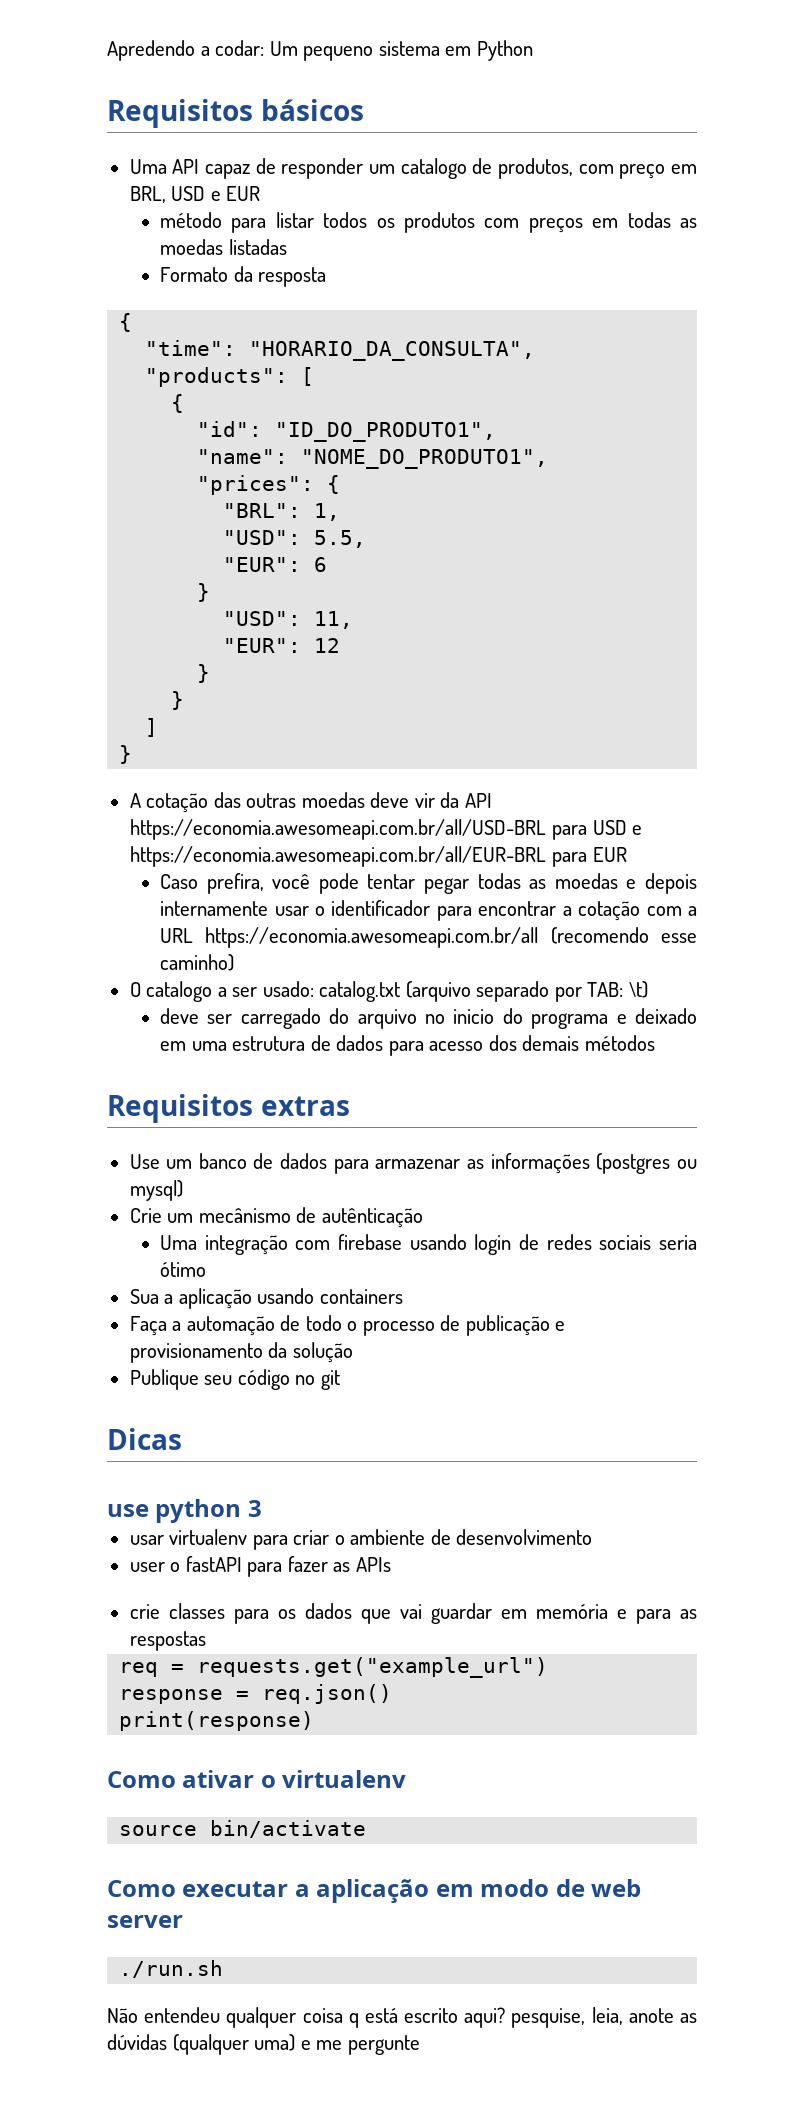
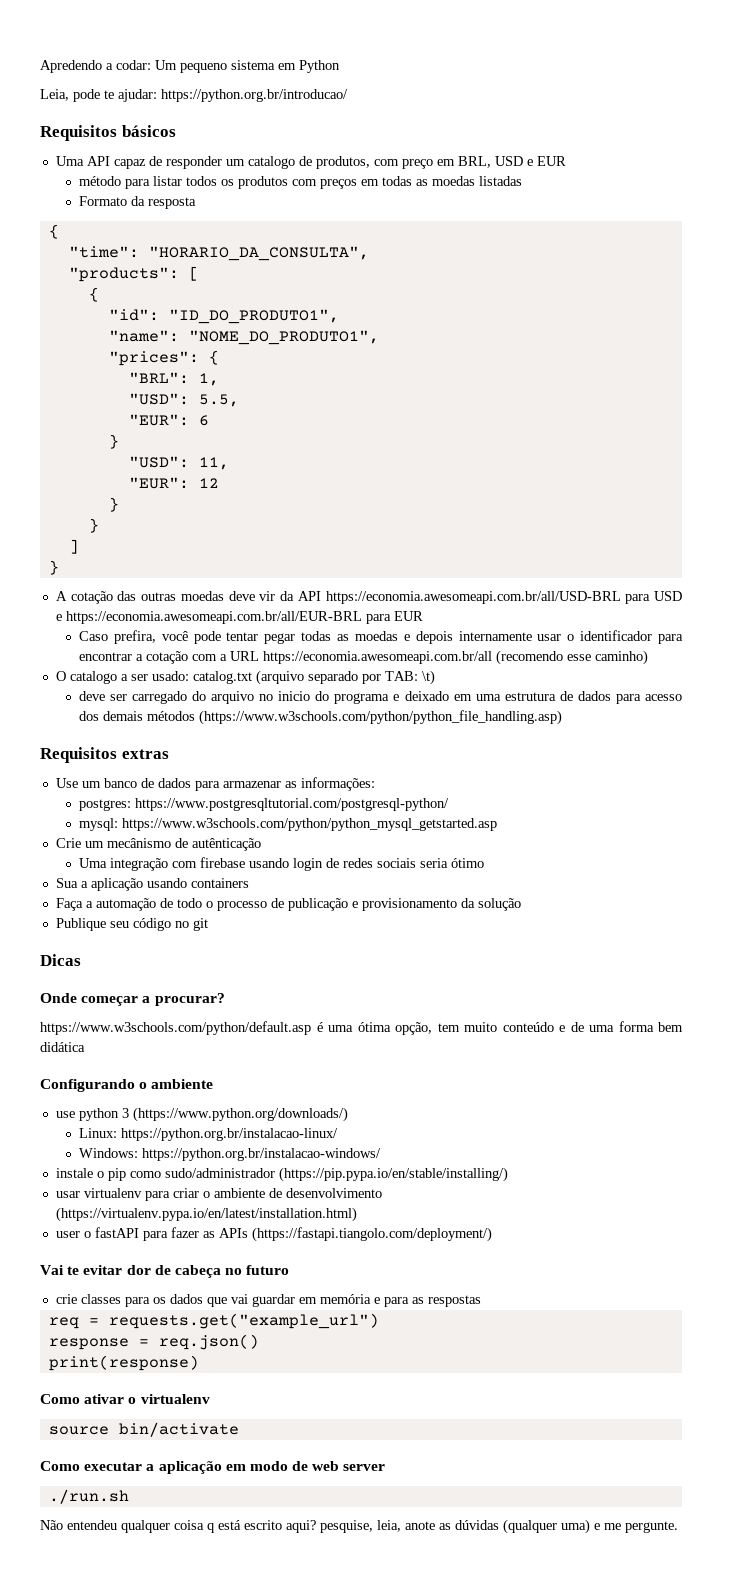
(533, 50) none -> [40,89,348,102] // Leia, pode te ajudar: https://python.org.br/introducao/
(655, 1043) none -> [198,710,562,725] (https://www.w3schools.com/python/python_file_handling.asp)
[490,1153,697,1174] [129,1180,183,1201] informações (postgres ou mysql) -> [300,777,375,791] [78,798,449,811] [78,818,497,831] informações: // postgres: https://www.postgresqltutorial.com/postgresql-python/ // mysql: https://www.w3schools.com/python/python_mysql_getstarted.asp
[107,1499,262,1523] use python 3 -> [40,993,225,1006] [40,1021,683,1035] [40,1042,85,1052] [40,1079,214,1092] [55,1107,348,1122] [78,1128,338,1141] [78,1148,381,1161] [55,1167,508,1182] Onde começar a procurar? // https://www.w3schools.com/python/default.asp é uma ótima opção, tem muito conteúdo e de uma forma bem didática // Configurando o ambiente // use python 3 (https://www.python.org/downloads/) // Linux: https://python.org.br/instalacao-linux/ // Windows: https://python.org.br/instalacao-windows/ // instale o pip como sudo/administrador (https://pip.pypa.io/en/stable/installing/)
(593, 1537) none -> [55,1207,357,1222] (https://virtualenv.pypa.io/en/latest/installation.html)
(391, 1564) none -> [251,1227,492,1242] [40,1265,290,1278] (https://fastapi.tiangolo.com/deployment/) // Vai te evitar dor de cabeça no futuro
[347,2035,420,2055] pergunte -> [625,1521,678,1533] pergunte.

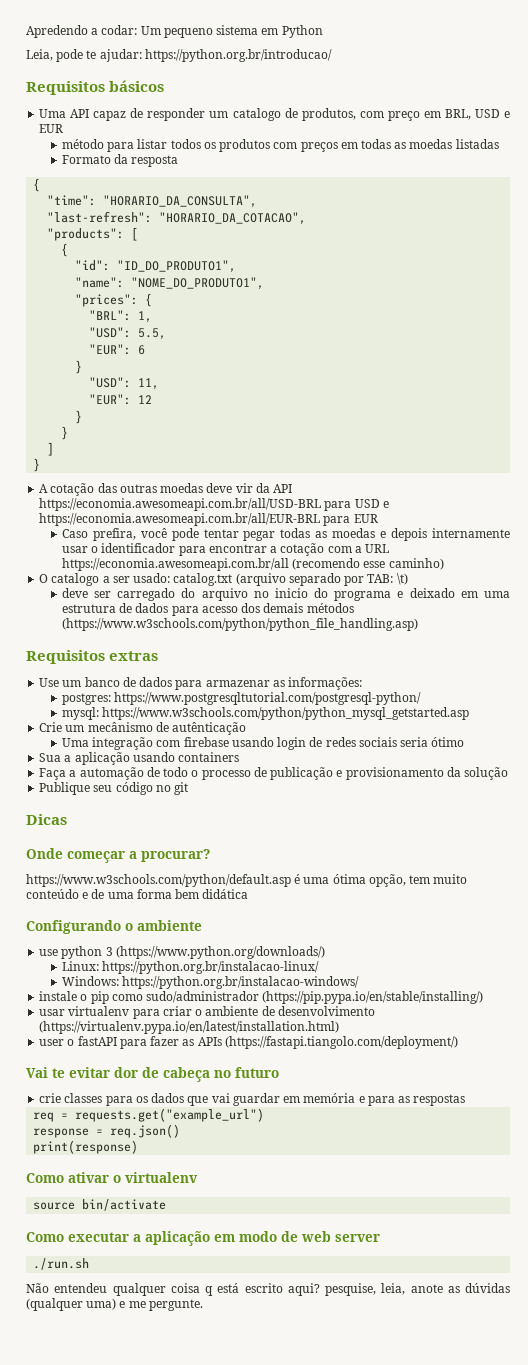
(369, 253) none -> [47,211,307,225] // "last-refresh": "HORARIO_DA_COTACAO",

